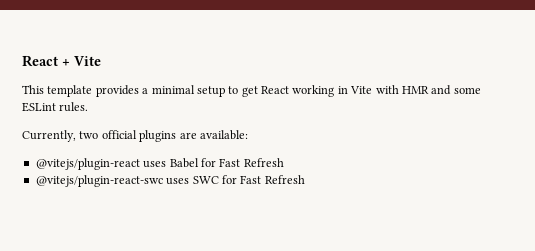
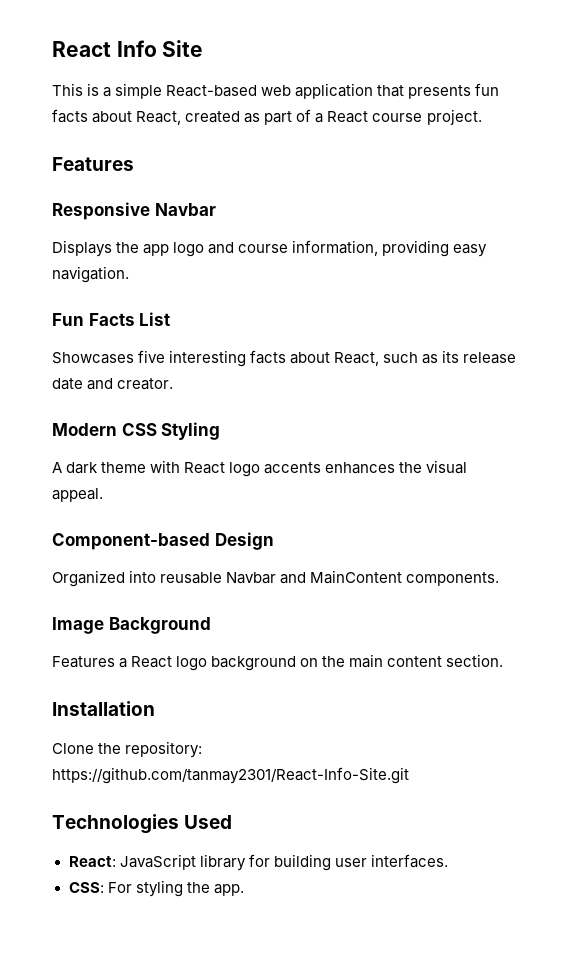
[22,55,101,67] React + Vite -> [52,40,204,57] React Info Site
[47,85,481,97] [22,102,89,112] [22,130,248,142] [35,158,284,170] [35,175,305,187] template provides a minimal setup to get React working in Vite with HMR and some ESLint rules. // Currently, two official plugins are available: // @vitejs/plugin-react uses Babel for Fast Refresh // @vitejs/plugin-react-swc uses SWC for Fast Refresh -> [87,83,500,99] [52,109,482,125] [52,157,134,171] [52,202,216,220] [52,240,488,257] [52,266,129,283] [52,312,171,326] [52,350,517,367] [52,378,174,390] [52,422,221,440] [52,460,468,477] [52,488,103,502] [52,532,274,550] [52,570,500,587] [52,617,211,634] [52,654,504,671] [52,701,155,716] [52,741,203,758] [52,767,409,784] [52,814,233,834] [68,854,448,871] [68,880,244,897] is a simple React-based web application that presents fun facts about React, created as part of a React course project. // Features // Responsive Navbar // Displays the app logo and course information, providing easy navigation. // Fun Facts List // Showcases five interesting facts about React, such as its release date and creator. // Modern CSS Styling // A dark theme with React logo accents enhances the visual appeal. // Component-based Design // Organized into reusable Navbar and MainContent components. // Image Background // Features a React logo background on the main content section. // Installation // Clone the repository: https://github.com/tanmay2301/React-Info-Site.git // Technologies Used // React: JavaScript library for building user interfaces. // CSS: For styling the app.

